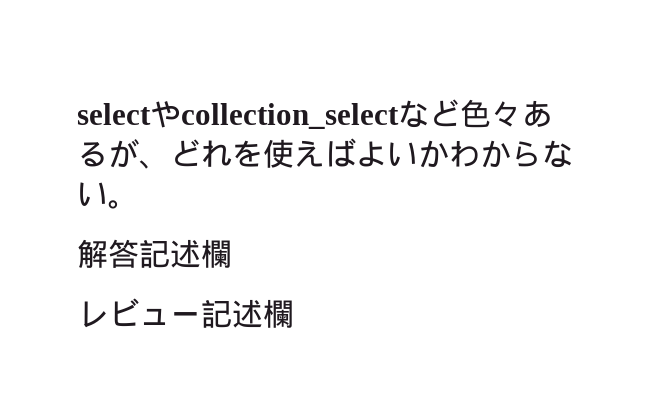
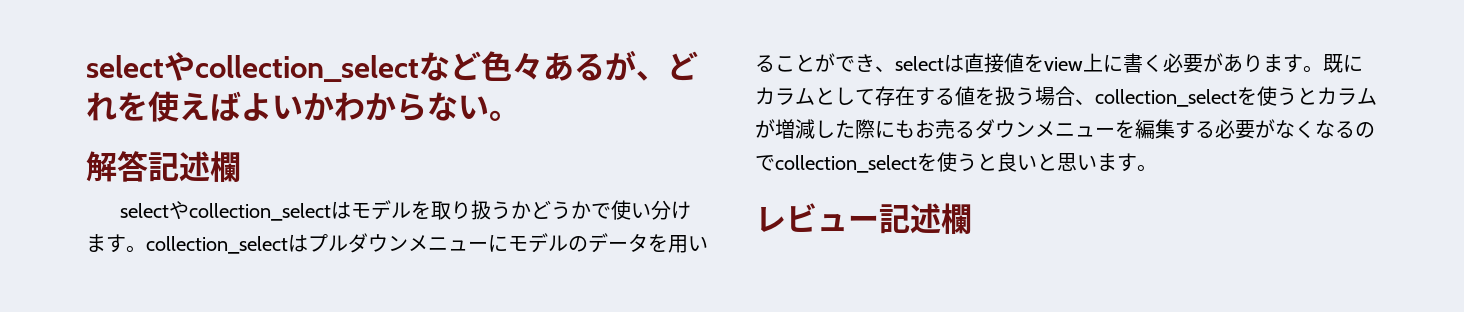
(232, 253) none -> [120,200,692,221] [86,233,708,254] [755,53,1363,73] [755,86,1377,107] [755,119,1375,139] [755,152,1157,173] // selectやcollection_selectはモデルを取り扱うかどうかで使い分けます。collection_selectはプルダウンメニューにモデルのデータを用いることができ、selectは直接値をview上に書く必要があります。既にカラムとして存在する値を扱う場合、collection_selectを使うとカラムが増減した際にもお売るダウンメニューを編集する必要がなくなるのでcollection_selectを使うと良いと思います。

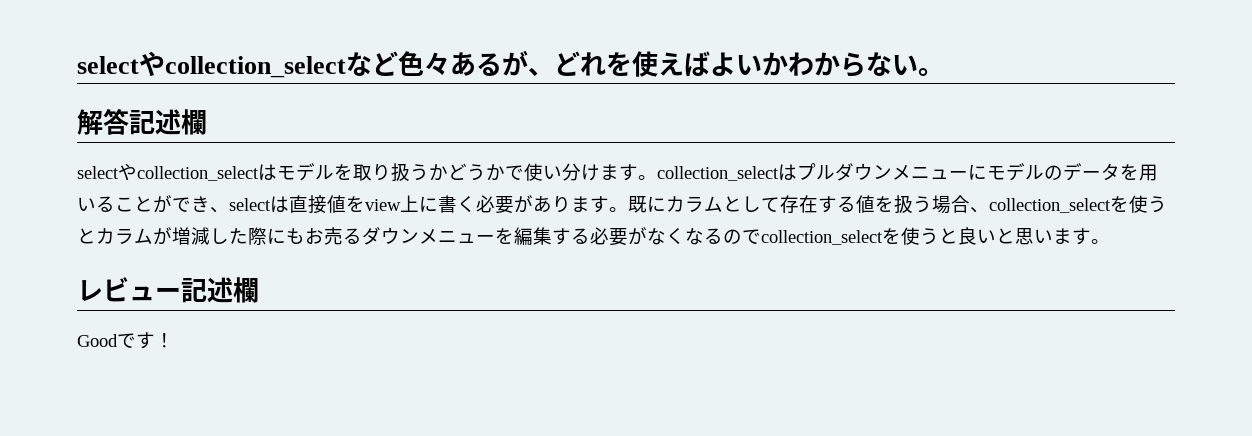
(972, 218) none -> [77,332,174,349] // Goodです！

